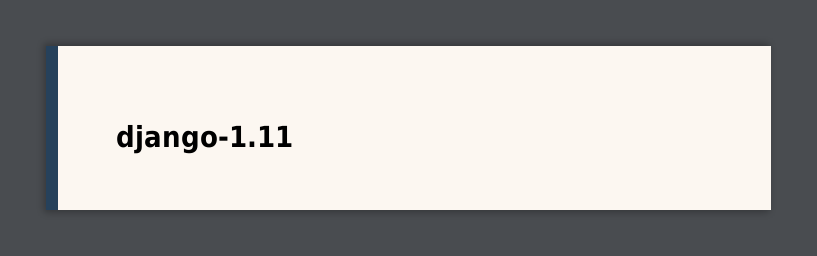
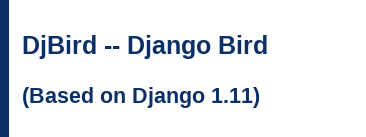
[116,124,293,154] django-1.11 -> [22,35,268,59] [22,87,260,108] DjBird -- Django Bird // (Based on Django 1.11)

